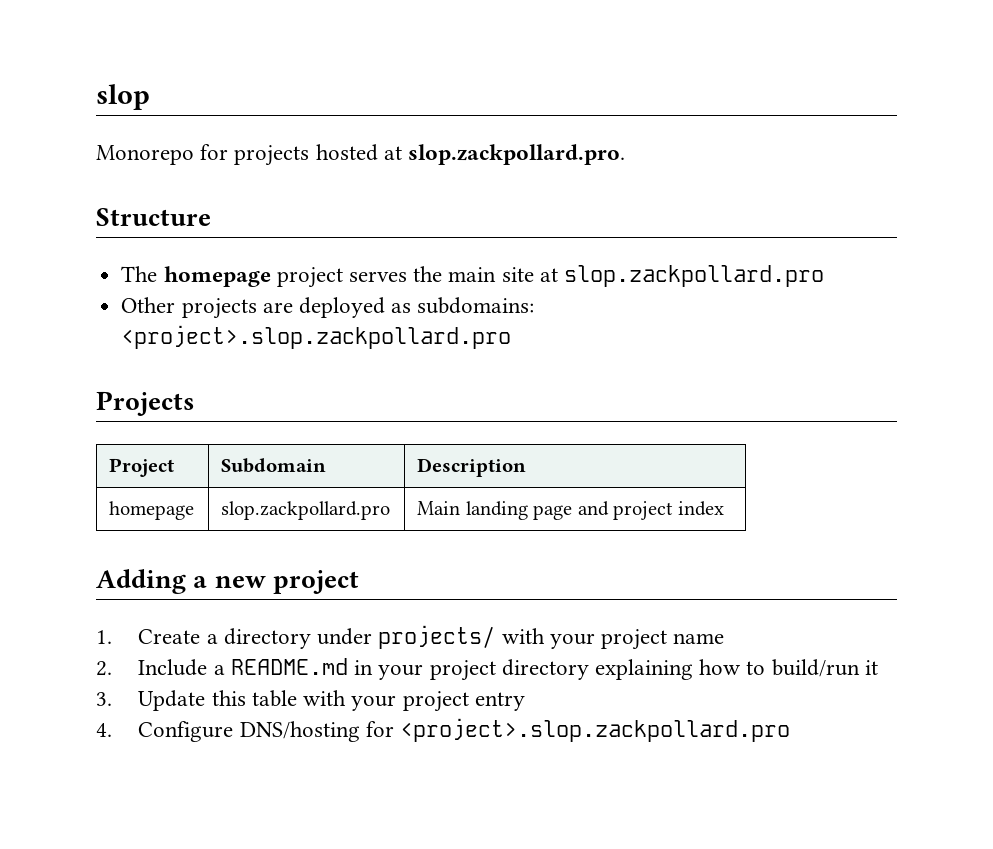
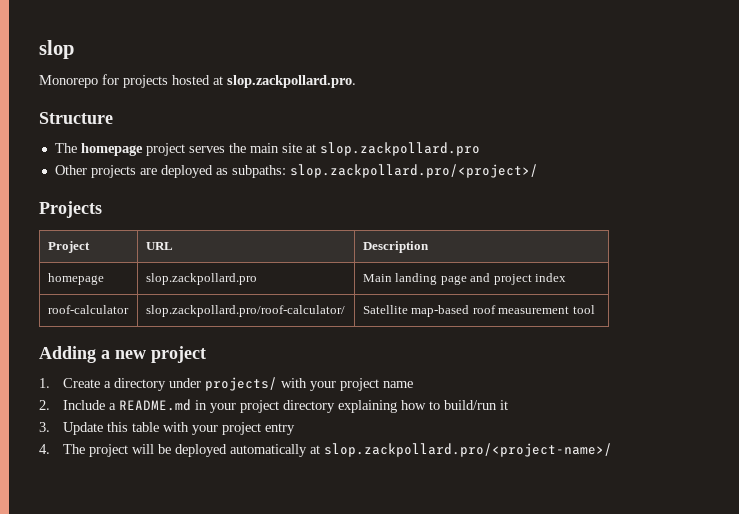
[417,297,535,314] [121,325,512,349] subdomains: <project>.slop.zackpollard.pro -> [231,164,538,178] subpaths: slop.zackpollard.pro/<project>/
[221,458,327,473] Subdomain -> [145,242,173,250] URL
(724, 508) none -> [47,305,129,314] [145,305,345,317] [362,305,595,317] // roof-calculator | slop.zackpollard.pro/roof-calculator/ | Satellite map-based roof measurement tool
[138,718,791,742] Configure DNS/hosting for <project>.slop.zackpollard.pro -> [62,443,612,457] The project will be deployed automatically at slop.zackpollard.pro/<project-name>/

